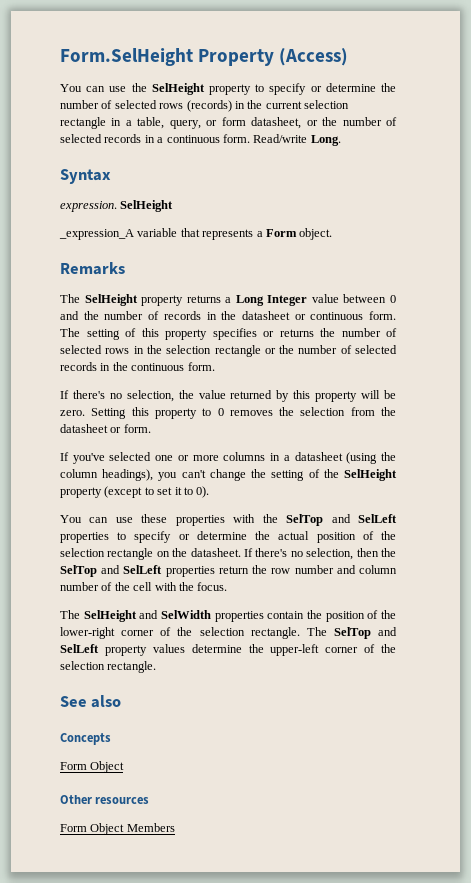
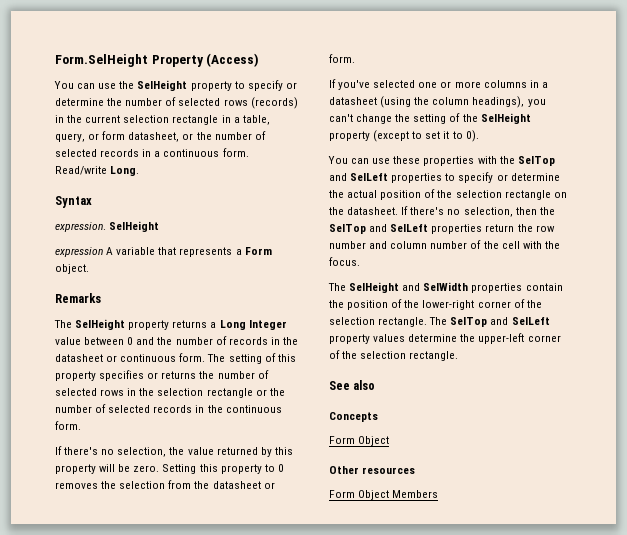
[59,229,134,240] _expression_A -> [55,247,114,257] expression A

